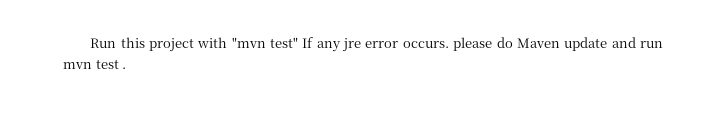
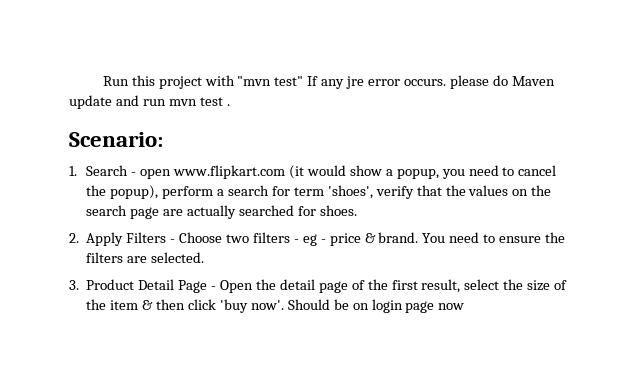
(127, 68) none -> [69,132,163,147] [69,165,557,179] [86,185,552,199] [86,205,357,219] [69,232,566,246] [86,252,205,263] [69,279,568,293] [86,299,465,313] // Scenario: // 1. Search - open www.flipkart.com (it would show a popup, you need to cancel the popup), perform a search for term 'shoes', verify that the values on the search page are actually searched for shoes. // 2. Apply Filters - Choose two filters - eg - price & brand. You need to ensure the filters are selected. // 3. Product Detail Page - Open the detail page of the first result, select the size of the item & then click 'buy now'. Should be on login page now

